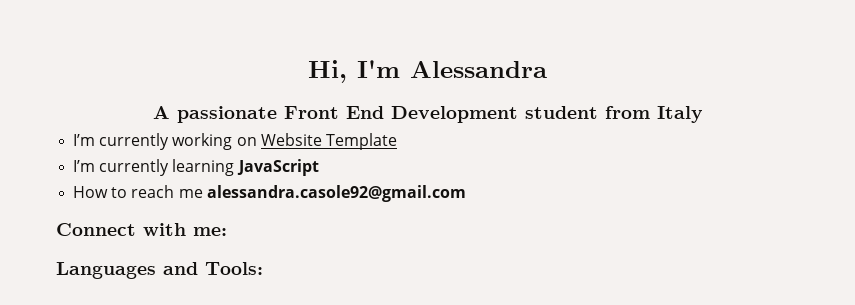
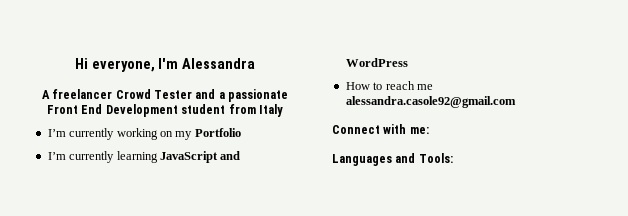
[308,60,347,83] Hi, -> [74,58,155,72] Hi everyone,
(170, 112) none -> [52,89,225,99] freelancer Crowd Tester and a
[260,133,397,150] Website Template -> [175,128,241,140] my Portfolio
(319, 167) none -> [220,151,241,160] [345,58,408,67] and WordPress

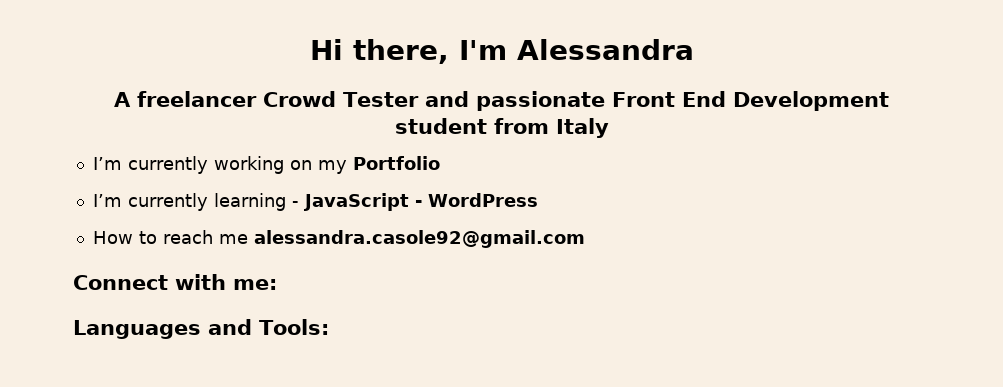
[91,60,155,72] everyone, -> [352,39,449,64] there,
[218,92,225,99] a -> (469, 99) none
[159,151,241,163] JavaScript and -> [291,193,422,211] - JavaScript -

